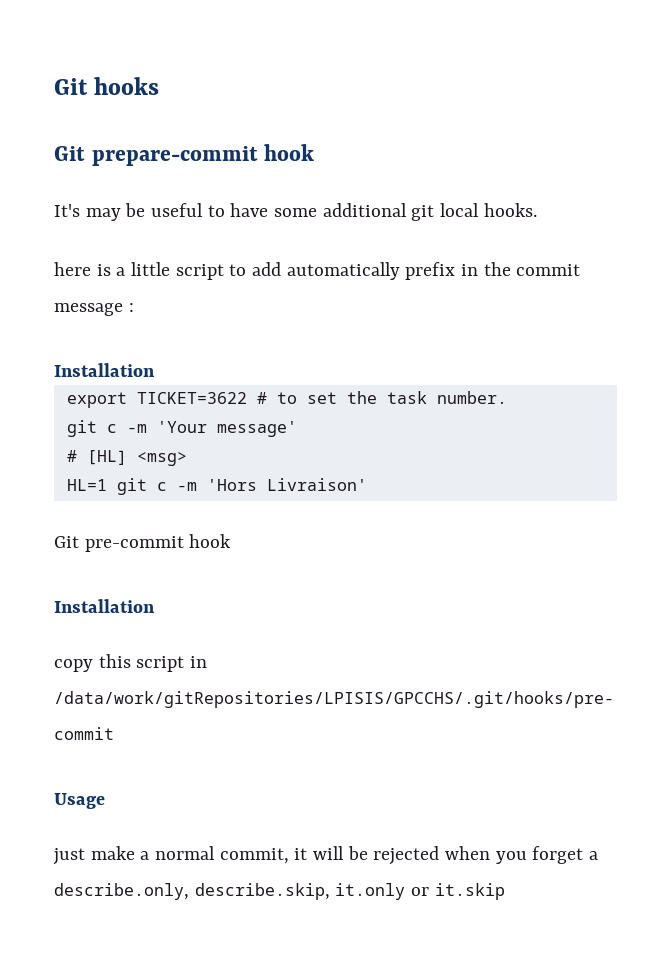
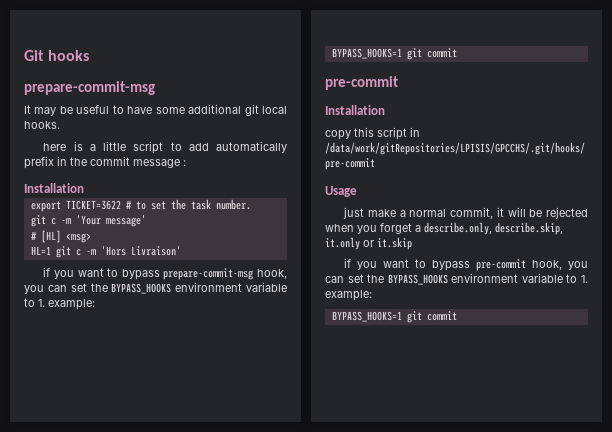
[54,144,315,166] [54,204,80,217] Git prepare-commit hook // It's -> [24,81,155,95] [24,105,31,114] prepare-commit-msg // It
[54,534,232,552] Git pre-commit hook -> [43,267,287,280] [24,282,287,294] [24,298,95,310] [331,48,457,60] [325,76,398,90] if you want to bypass prepare-commit-msg hook, you can set the BYPASS_HOOKS environment variable to 1. example: // BYPASS_HOOKS=1 git commit // pre-commit
(505, 891) none -> [344,258,588,271] [325,273,588,285] [325,290,372,301] [331,311,457,323] // if you want to bypass pre-commit hook, you can set the BYPASS_HOOKS environment variable to 1. example: // BYPASS_HOOKS=1 git commit

